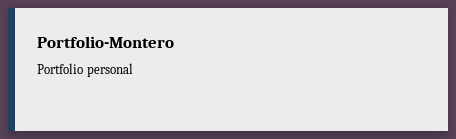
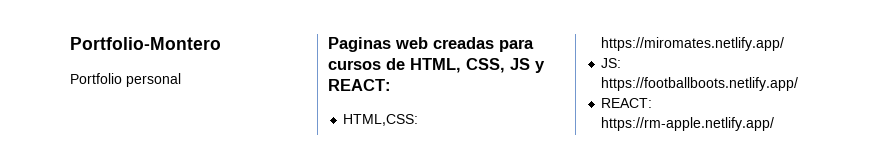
(133, 70) none -> [328,37,534,52] [328,58,545,73] [328,79,391,91] [343,114,419,126] [601,37,785,51] [601,58,622,68] [601,77,799,91] [601,98,653,108] [601,117,775,131] // Paginas web creadas para cursos de HTML, CSS, JS y REACT: // HTML,CSS: https://miromates.netlify.app/ // JS: https://footballboots.netlify.app/ // REACT: https://rm-apple.netlify.app/

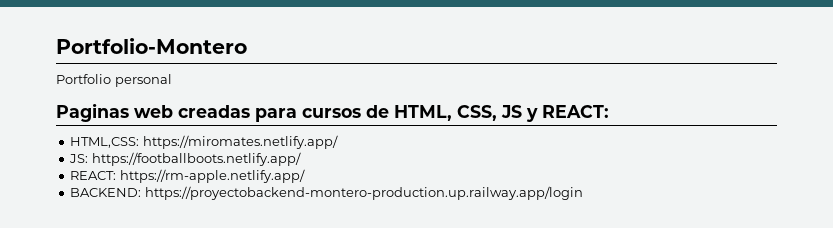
(775, 124) none -> [70,186,583,200] // BACKEND: https://proyectobackend-montero-production.up.railway.app/login

